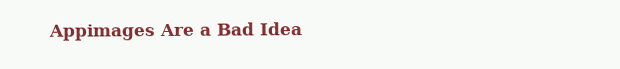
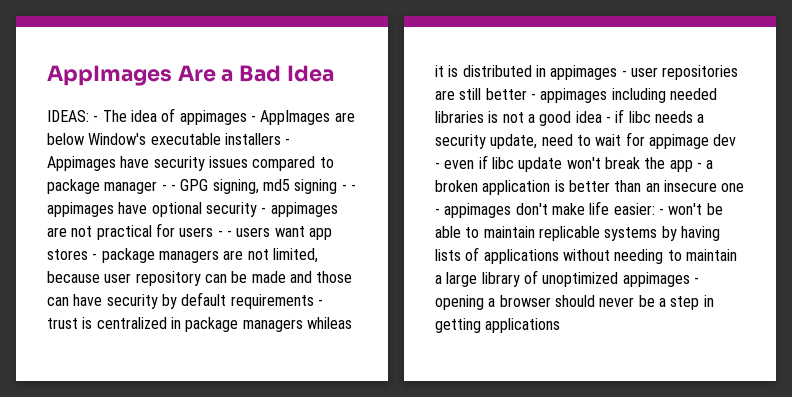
[48,24,156,41] Appimages -> [47,65,172,86] AppImages
(303, 29) none -> [47,108,355,125] [47,133,291,145] [47,156,334,171] [47,179,356,194] [47,202,338,217] [47,223,332,240] [47,248,318,263] [47,271,353,286] [47,292,323,309] [47,317,352,332] [435,65,739,80] [435,88,717,103] [435,109,705,126] [435,132,737,149] [435,155,714,172] [435,180,745,195] [435,201,723,218] [435,226,720,241] [435,247,737,264] [435,270,699,287] [435,295,714,310] [435,318,561,333] // IDEAS: - The idea of appimages - AppImages are below Window's executable installers - Appimages have security issues compared to package manager - - GPG signing, md5 signing - - appimages have optional security - appimages are not practical for users - - users want app stores - package managers are not limited, because user repository can be made and those can have security by default requirements - trust is centralized in package managers whileas it is distributed in appimages - user repositories are still better - appimages including needed libraries is not a good idea - if libc needs a security update, need to wait for appimage dev - even if libc update won't break the app - a broken application is better than an insecure one - appimages don't make life easier: - won't be able to maintain replicable systems by having lists of applications without needing to maintain a large library of unoptimized appimages - opening a browser should never be a step in getting applications

